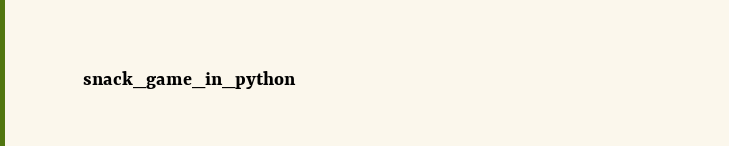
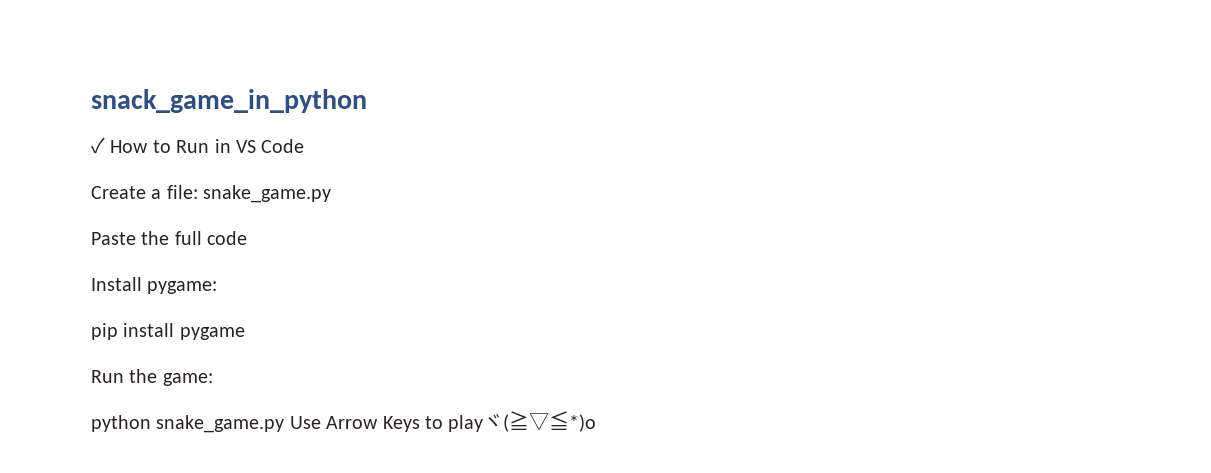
(296, 80) none -> [91,137,305,154] [91,185,332,203] [91,231,248,245] [91,277,218,294] [91,323,245,340] [91,369,213,386] [91,411,597,433] // ✓ How to Run in VS Code // Create a file: snake_game.py // Paste the full code // Install pygame: // pip install pygame // Run the game: // python snake_game.py Use Arrow Keys to playヾ(≧▽≦*)o

